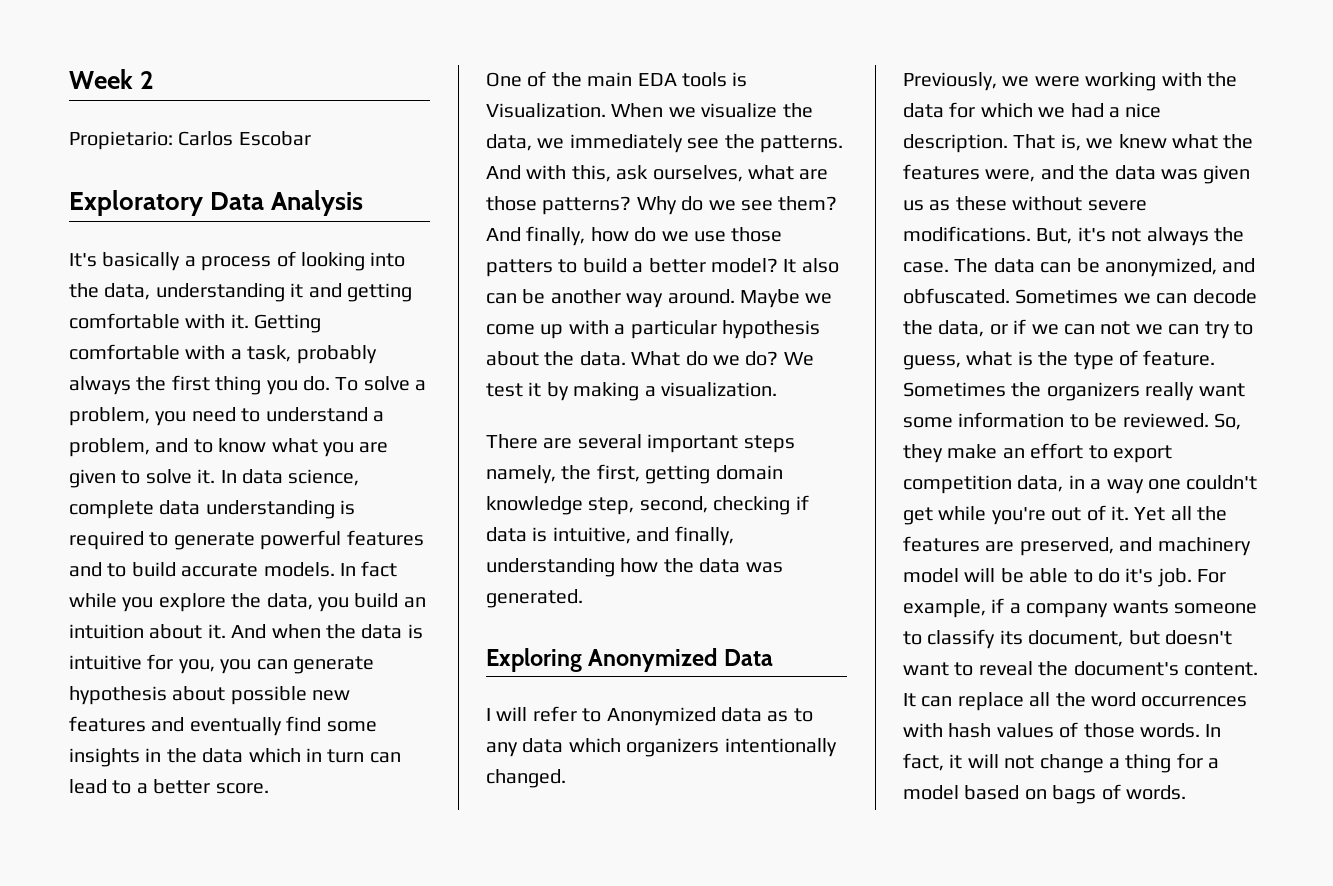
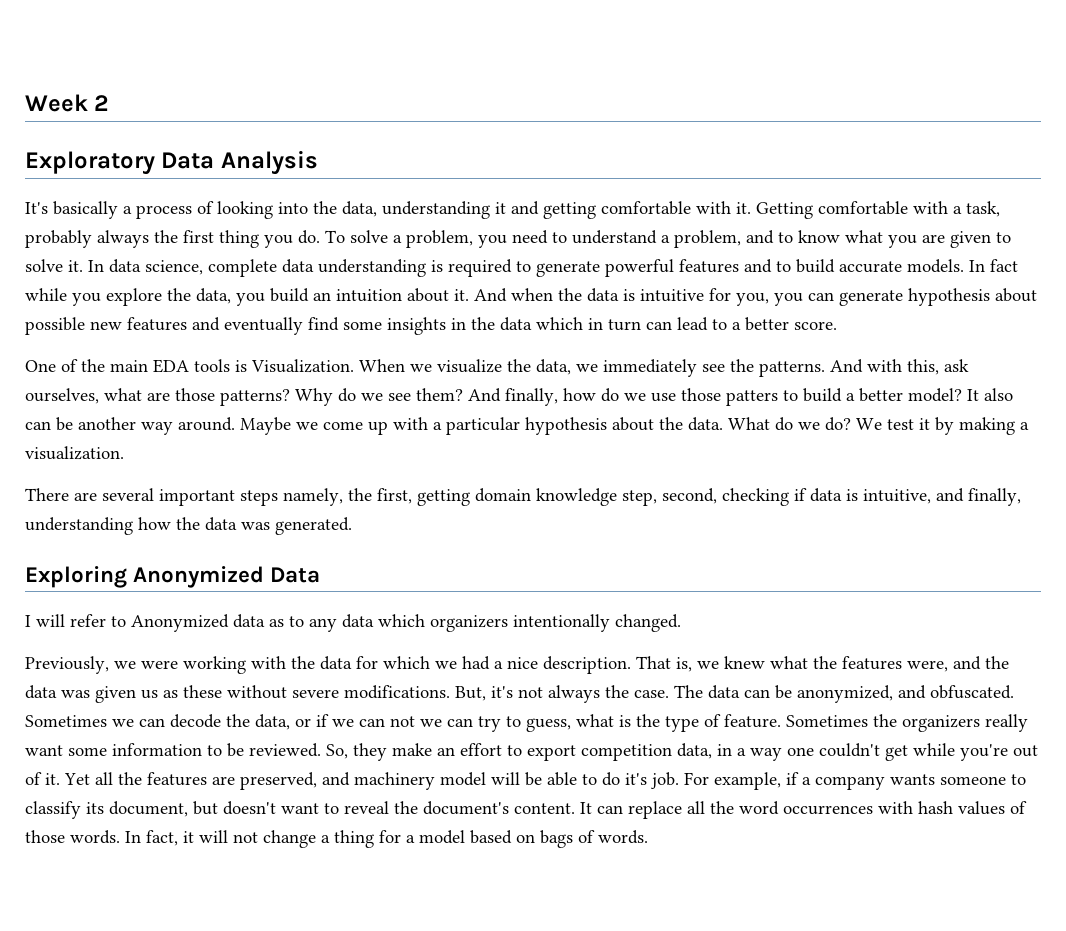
[69,131,311,150] // Propietario: Carlos Escobar -> (110, 103) none

